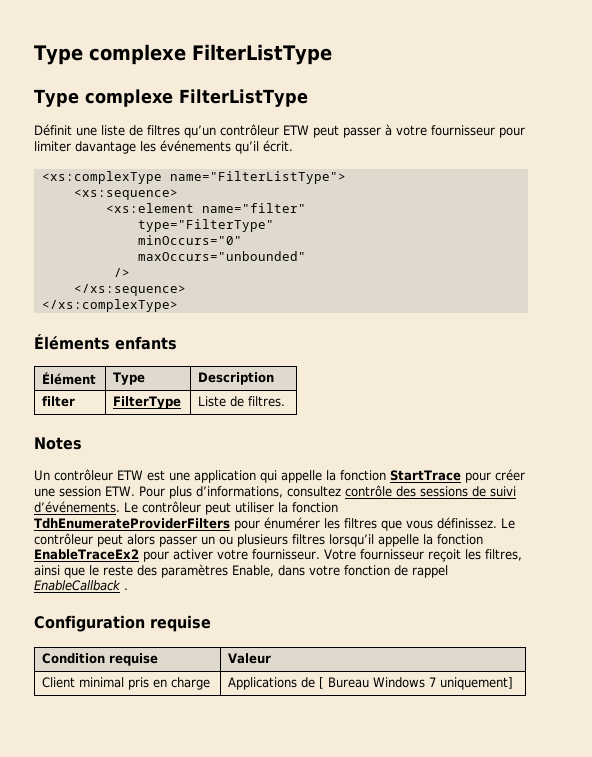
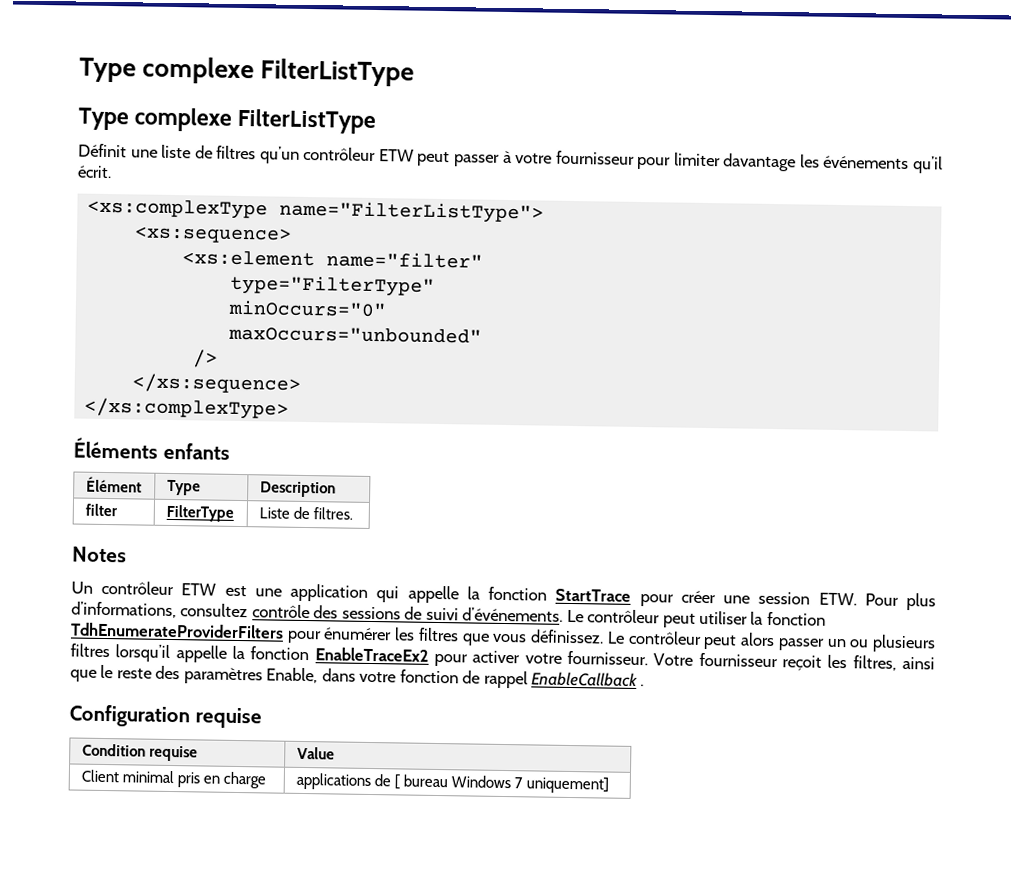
[228,653,272,664] Valeur -> [296,746,335,760] Value
[228,677,298,690] Applications -> [295,772,371,791] applications
[328,677,370,688] Bureau -> [402,774,448,788] bureau

